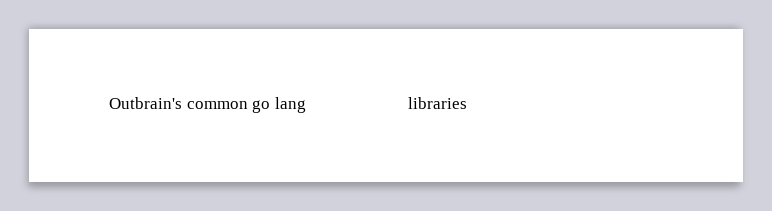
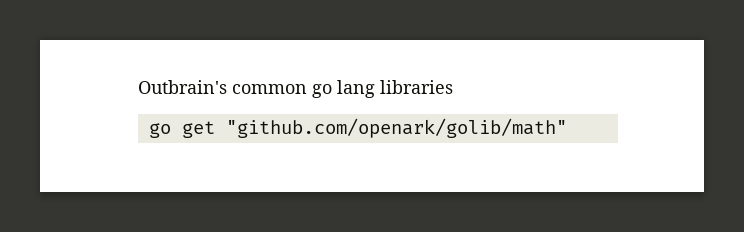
(467, 103) none -> [148,118,567,138] // go get "github.com/openark/golib/math"

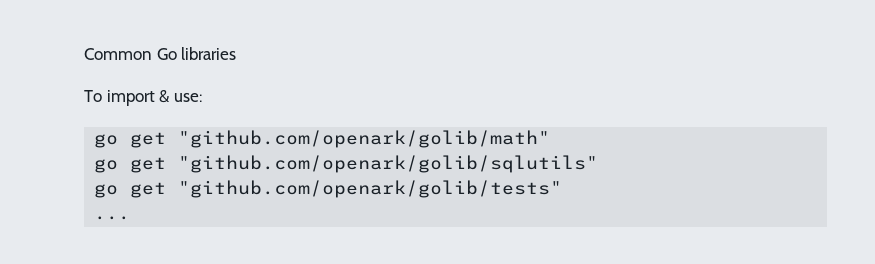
[138,80,453,98] [148,118,567,138] Outbrain's common go lang libraries // go get "github.com/openark/golib/math" -> [84,47,237,60] [84,90,202,106] [94,130,551,148] [94,155,599,173] [94,180,563,198] [94,216,131,220] Common Go libraries // To import & use: // go get "github.com/openark/golib/math" // go get "github.com/openark/golib/sqlutils" // go get "github.com/openark/golib/tests" // ...

